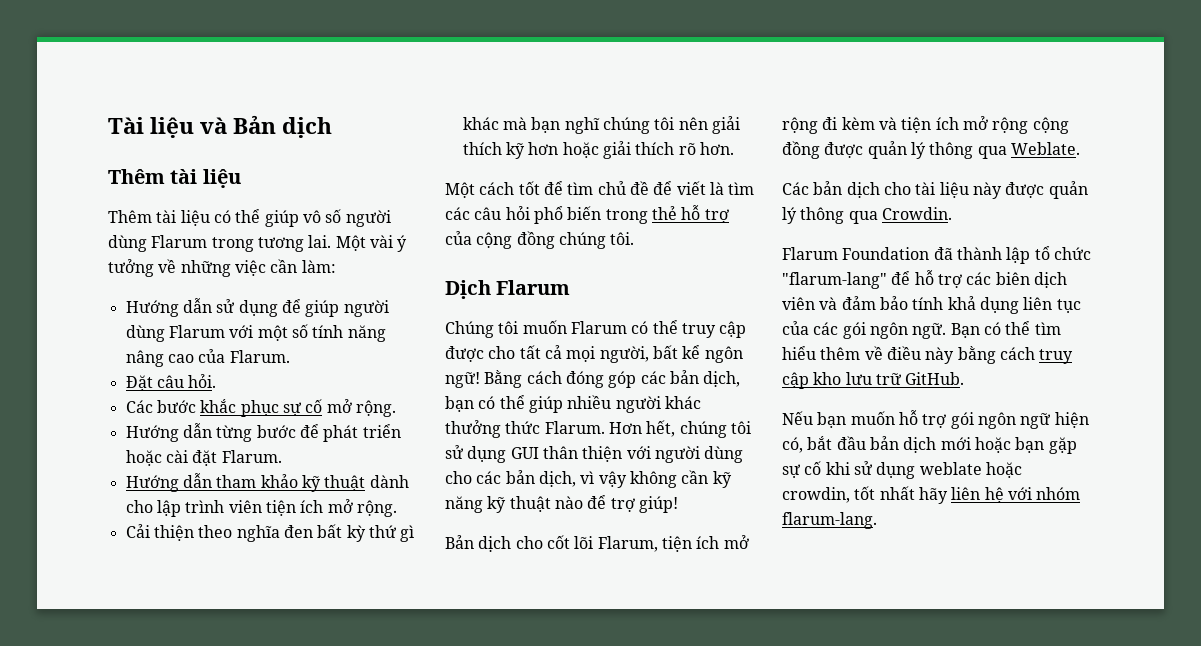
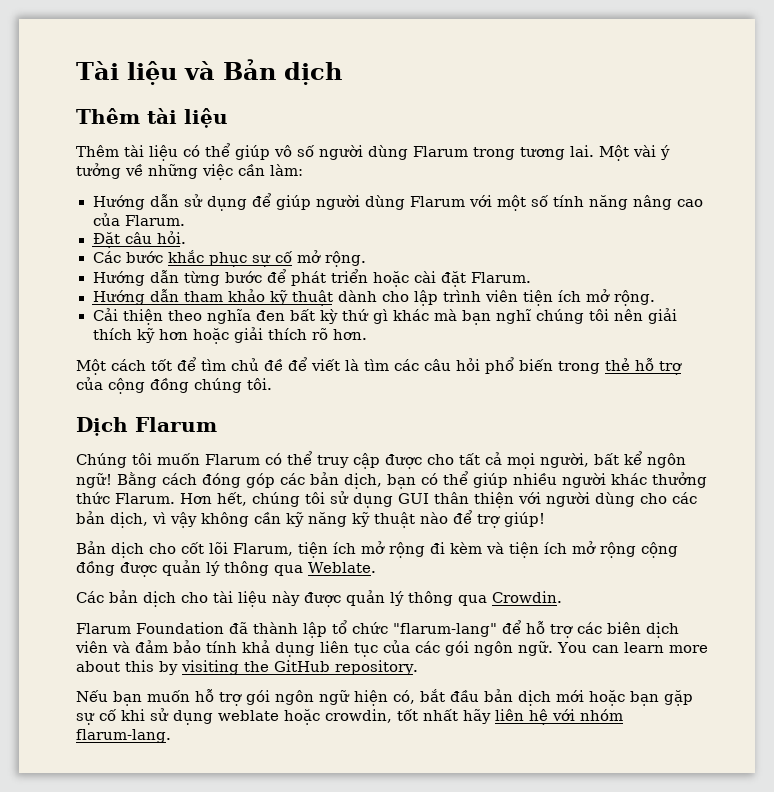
[950,321,1061,338] [782,346,1074,364] [782,372,965,389] Bạn có thể tìm hiểu thêm về điều này bằng cách truy cập kho lưu trữ GitHub. -> [557,642,708,653] [76,660,418,675] You can learn more about this by visiting the GitHub repository.

